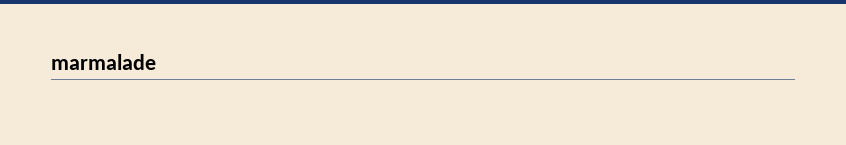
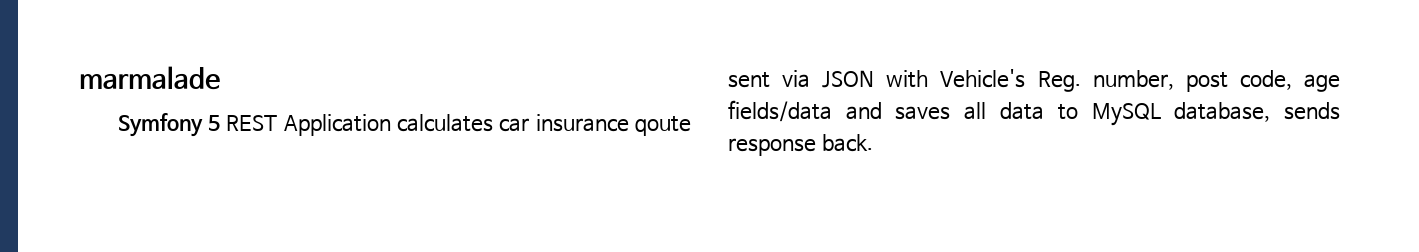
(156, 62) none -> [117,113,691,137] [728,69,1340,92] [728,100,1340,126] [728,134,873,156] // Symfony 5 REST Application calculates car insurance qoute sent via JSON with Vehicle's Reg. number, post code, age fields/data and saves all data to MySQL database, sends response back.

